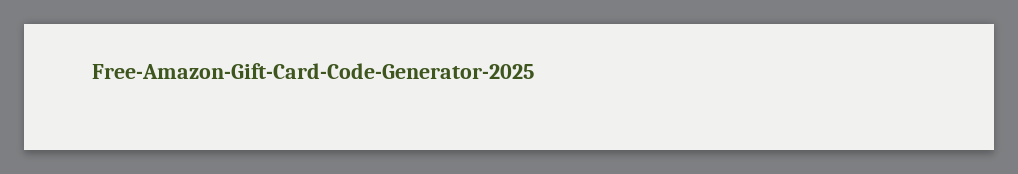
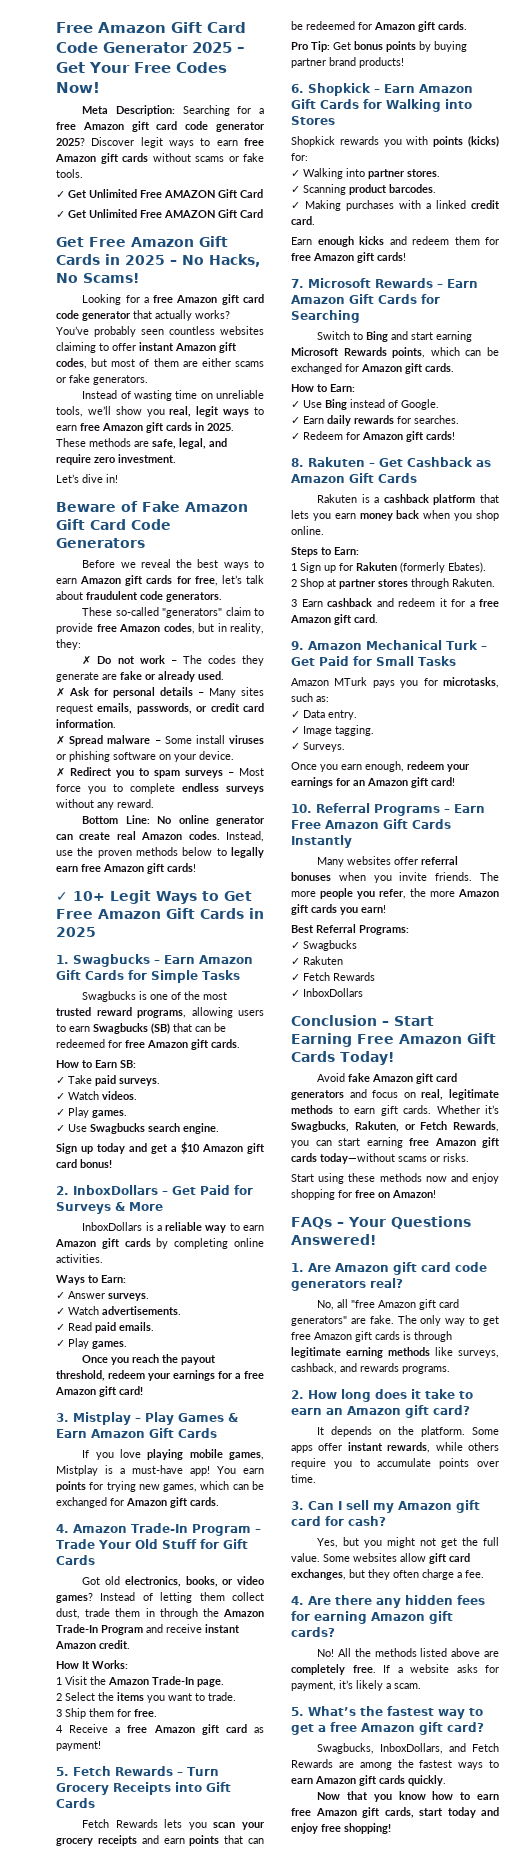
[92,63,534,79] Free-Amazon-Gift-Card-Code-Generator-2025 -> [56,22,246,33] [56,42,245,53] [56,62,227,73] [56,82,100,93] [82,105,265,116] [56,121,265,132] [56,137,264,148] [55,153,264,164] [56,169,83,178] [56,189,263,198] [56,209,263,218] [56,236,228,247] [56,254,260,267] [56,273,139,283] [82,294,264,305] [56,310,230,321] [56,326,264,337] [56,342,237,353] [56,358,264,369] [56,374,148,385] [82,390,264,401] [56,406,264,417] [56,422,234,433] [56,438,227,449] [56,454,176,465] [56,474,118,483] [56,501,248,512] [56,519,171,530] [56,538,145,548] [82,559,264,570] [56,575,264,586] [56,591,222,602] [82,607,265,618] [56,623,264,634] [56,639,81,650] [82,655,264,666] [56,671,224,682] [56,687,264,698] [56,703,264,714] [56,719,116,728] [56,735,264,746] [56,751,234,762] [56,767,264,778] [56,783,264,794] [56,799,154,810] [82,815,265,826] [56,831,264,842] [56,847,264,858] [56,863,196,874] [56,890,252,904] [56,908,264,919] [56,927,96,937] [56,954,253,967] [56,970,240,983] [82,991,228,1002] [56,1007,264,1018] [56,1023,226,1034] [56,1039,240,1050] [56,1060,136,1068] [56,1075,160,1086] [56,1091,137,1100] [56,1107,127,1118] [56,1123,219,1134] [56,1142,265,1154] [56,1159,112,1168] [56,1185,253,1195] [56,1202,163,1214] [82,1222,264,1233] [55,1238,264,1249] [56,1254,103,1263] [56,1275,126,1285] [56,1291,149,1301] [56,1306,181,1315] [56,1322,154,1333] [56,1338,127,1349] [82,1354,217,1365] [56,1370,264,1381] [55,1386,143,1397] [56,1412,238,1425] [56,1428,217,1438] [82,1449,264,1460] [56,1465,264,1476] [56,1481,264,1492] [56,1497,219,1508] [56,1523,261,1536] [56,1539,248,1549] [56,1555,95,1565] [82,1576,264,1587] [56,1592,264,1603] [56,1608,264,1619] [56,1624,240,1635] [55,1640,130,1649] [56,1660,128,1669] [56,1676,224,1687] [56,1692,236,1703] [56,1708,157,1719] [56,1724,264,1735] [56,1741,101,1751] [56,1766,219,1776] [56,1782,231,1795] [56,1798,95,1808] [82,1819,265,1830] [56,1835,264,1846] [291,21,467,32] [291,41,467,52] [291,57,404,68] [291,83,473,96] [291,99,472,112] [291,116,335,125] [291,136,499,147] [291,153,308,161] [291,168,440,179] [291,184,436,195] [291,200,500,211] [291,216,315,225] [291,236,499,247] [291,252,406,263] [291,278,478,288] [291,294,440,304] [291,310,360,323] [317,331,473,342] [291,347,499,358] [291,363,454,374] [291,384,355,392] [291,399,439,410] [291,415,459,426] [291,431,455,442] [291,457,491,467] [291,473,417,483] [317,494,500,505] [291,510,499,521] [291,526,324,535] [291,547,359,557] [291,562,486,573] [291,578,495,589] [291,598,499,607] [290,614,378,625] [291,640,487,650] [291,656,456,666] [291,677,499,688] [291,693,329,702] [291,710,357,720] [291,725,374,736] [291,742,345,752] [291,761,470,772] [291,777,455,788] [291,803,485,816] [291,819,451,829] [291,835,352,848] [317,856,459,867] [291,872,499,883] [291,888,499,899] [291,904,386,915] [291,924,409,935] [291,940,357,951] [291,956,343,965] [291,972,375,981] [291,988,363,997] [291,1015,434,1026] [291,1033,496,1047] [291,1051,394,1065] [317,1073,458,1084] [291,1089,499,1100] [291,1105,499,1116] [291,1121,499,1132] [291,1137,500,1148] [291,1153,469,1164] [291,1173,499,1184] [291,1189,436,1200] [291,1216,471,1229] [291,1234,376,1245] [291,1262,487,1275] [291,1278,403,1291] [317,1299,460,1310] [291,1315,499,1326] [291,1331,452,1342] [291,1347,499,1358] [291,1363,450,1374] [291,1389,473,1402] [291,1405,470,1418] [317,1426,499,1437] [291,1442,499,1453] [291,1458,499,1469] [291,1474,316,1483] [291,1500,480,1513] [291,1516,386,1526] [317,1537,499,1548] [291,1553,470,1564] [291,1569,484,1580] [291,1595,485,1608] [291,1611,453,1624] [291,1627,335,1637] [317,1648,499,1657] [291,1664,499,1675] [291,1680,421,1691] [291,1706,483,1719] [291,1722,484,1735] [317,1743,499,1754] [291,1759,499,1770] [291,1775,446,1786] [317,1791,499,1802] [291,1807,499,1818] [291,1823,391,1834] Free Amazon Gift Card Code Generator 2025 – Get Your Free Codes Now! // Meta Description: Searching for a free Amazon gift card code generator 2025? Discover legit ways to earn free Amazon gift cards without scams or fake tools. // ✓ Get Unlimited Free AMAZON Gift Card // ✓ Get Unlimited Free AMAZON Gift Card // Get Free Amazon Gift Cards in 2025 – No Hacks, No Scams! // Looking for a free Amazon gift card code generator that actually works? You’ve probably seen countless websites claiming to offer instant Amazon gift codes, but most of them are either scams or fake generators. // Instead of wasting time on unreliable tools, we’ll show you real, legit ways to earn free Amazon gift cards in 2025. These methods are safe, legal, and require zero investment. // Let’s dive in! // Beware of Fake Amazon Gift Card Code Generators // Before we reveal the best ways to earn Amazon gift cards for free, let’s talk about fraudulent code generators. // These so-called "generators" claim to provide free Amazon codes, but in reality, they: // ✗ Do not work – The codes they generate are fake or already used. // ✗ Ask for personal details – Many sites request emails, passwords, or credit card information. // ✗ Spread malware – Some install viruses or phishing software on your device. // ✗ Redirect you to spam surveys – Most force you to complete endless surveys without any reward. // Bottom Line: No online generator can create real Amazon codes. Instead, use the proven methods below to legally earn free Amazon gift cards! // ✓ 10+ Legit Ways to Get Free Amazon Gift Cards in 2025 // 1. Swagbucks – Earn Amazon Gift Cards for Simple Tasks // Swagbucks is one of the most trusted reward programs, allowing users to earn Swagbucks (SB) that can be redeemed for free Amazon gift cards. // How to Earn SB: // ✓ Take paid surveys. // ✓ Watch videos. // ✓ Play games. // ✓ Use Swagbucks search engine. // Sign up today and get a $10 Amazon gift card bonus! // 2. InboxDollars – Get Paid for Surveys & More // InboxDollars is a reliable way to earn Amazon gift cards by completing online activities. // Ways to Earn: // ✓ Answer surveys. // ✓ Watch advertisements. // ✓ Read paid emails. // ✓ Play games. // Once you reach the payout threshold, redeem your earnings for a free Amazon gift card! // 3. Mistplay – Play Games & Earn Amazon Gift Cards // If you love playing mobile games, Mistplay is a must-have app! You earn points for trying new games, which can be exchanged for Amazon gift cards. // 4. Amazon Trade-In Program – Trade Your Old Stuff for Gift Cards // Got old electronics, books, or video games? Instead of letting them collect dust, trade them in through the Amazon Trade-In Program and receive instant Amazon credit. // How It Works: // 1 Visit the Amazon Trade-In page. // 2 Select the items you want to trade. // 3 Ship them for free. // 4 Receive a free Amazon gift card as payment! // 5. Fetch Rewards – Turn Grocery Receipts into Gift Cards // Fetch Rewards lets you scan your grocery receipts and earn points that can be redeemed for Amazon gift cards. // Pro Tip: Get bonus points by buying partner brand products! // 6. Shopkick – Earn Amazon Gift Cards for Walking into Stores // Shopkick rewards you with points (kicks) for: // ✓ Walking into partner stores. // ✓ Scanning product barcodes. // ✓ Making purchases with a linked credit card. // Earn enough kicks and redeem them for free Amazon gift cards! // 7. Microsoft Rewards – Earn Amazon Gift Cards for Searching // Switch to Bing and start earning Microsoft Rewards points, which can be exchanged for Amazon gift cards. // How to Earn: // ✓ Use Bing instead of Google. // ✓ Earn daily rewards for searches. // ✓ Redeem for Amazon gift cards! // 8. Rakuten – Get Cashback as Amazon Gift Cards // Rakuten is a cashback platform that lets you earn money back when you shop online. // Steps to Earn: // 1 Sign up for Rakuten (formerly Ebates). // 2 Shop at partner stores through Rakuten. // 3 Earn cashback and redeem it for a free Amazon gift card. // 9. Amazon Mechanical Turk – Get Paid for Small Tasks // Amazon MTurk pays you for microtasks, such as: // ✓ Data entry. // ✓ Image tagging. // ✓ Surveys. // Once you earn enough, redeem your earnings for an Amazon gift card! // 10. Referral Programs – Earn Free Amazon Gift Cards Instantly // Many websites offer referral bonuses when you invite friends. The more people you refer, the more Amazon gift cards you earn! // Best Referral Programs: // ✓ Swagbucks // ✓ Rakuten // ✓ Fetch Rewards // ✓ InboxDollars // Conclusion – Start Earning Free Amazon Gift Cards Today! // Avoid fake Amazon gift card generators and focus on real, legitimate methods to earn gift cards. Whether it’s Swagbucks, Rakuten, or Fetch Rewards, you can start earning free Amazon gift cards today—without scams or risks. // Start using these methods now and enjoy shopping for free on Amazon! // FAQs – Your Questions Answered! // 1. Are Amazon gift card code generators real? // No, all "free Amazon gift card generators" are fake. The only way to get free Amazon gift cards is through legitimate earning methods like surveys, cashback, and rewards programs. // 2. How long does it take to earn an Amazon gift card? // It depends on the platform. Some apps offer instant rewards, while others require you to accumulate points over time. // 3. Can I sell my Amazon gift card for cash? // Yes, but you might not get the full value. Some websites allow gift card exchanges, but they often charge a fee. // 4. Are there any hidden fees for earning Amazon gift cards? // No! All the methods listed above are completely free. If a website asks for payment, it’s likely a scam. // 5. What’s the fastest way to get a free Amazon gift card? // Swagbucks, InboxDollars, and Fetch Rewards are among the fastest ways to earn Amazon gift cards quickly. // Now that you know how to earn free Amazon gift cards, start today and enjoy free shopping!

